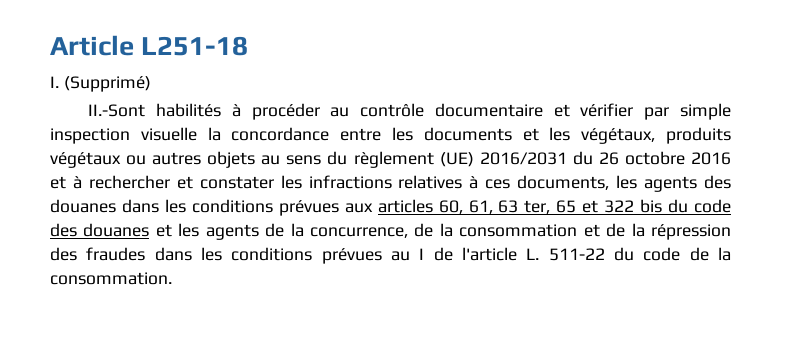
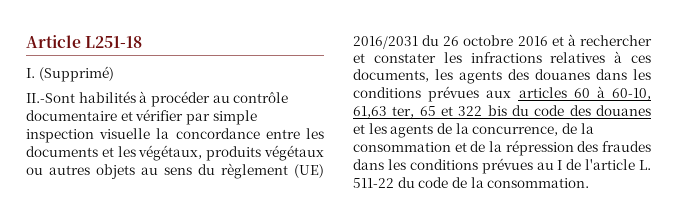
[438,200,519,214] 60, 61, 63 -> [573,86,651,100] [353,106,387,118] 60 à 60-10, 61,63

